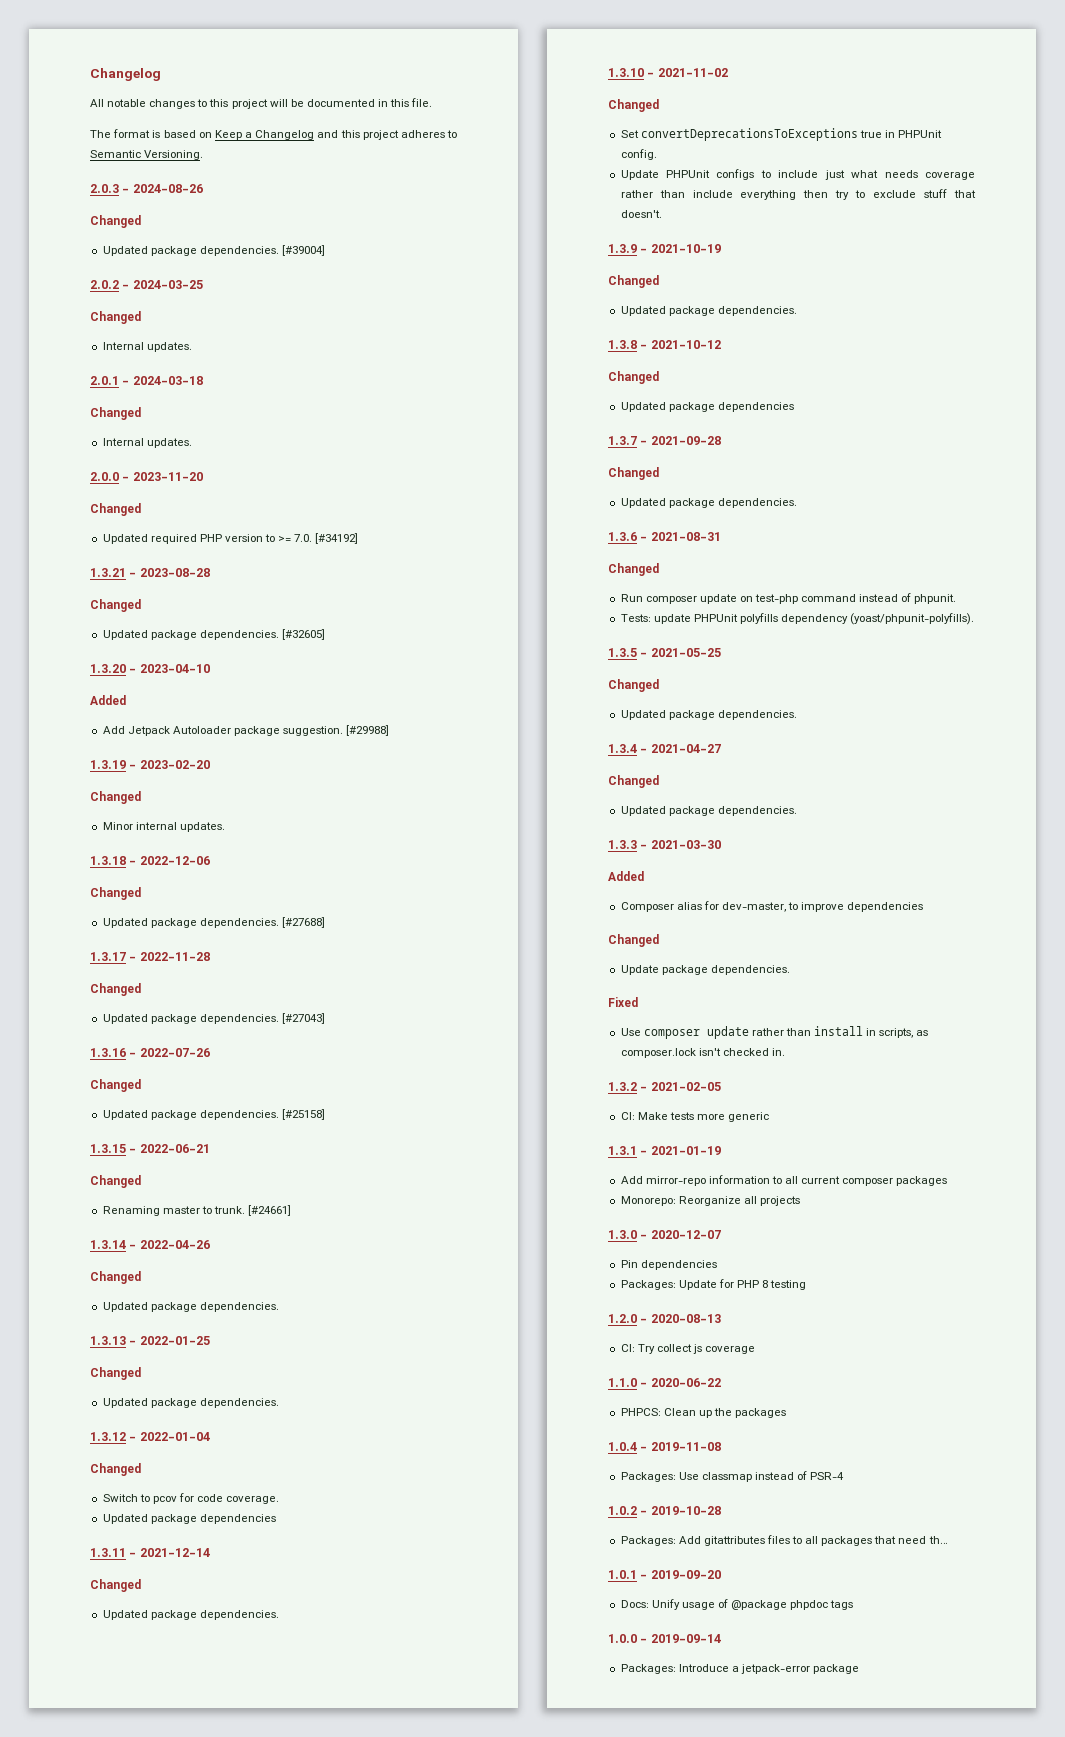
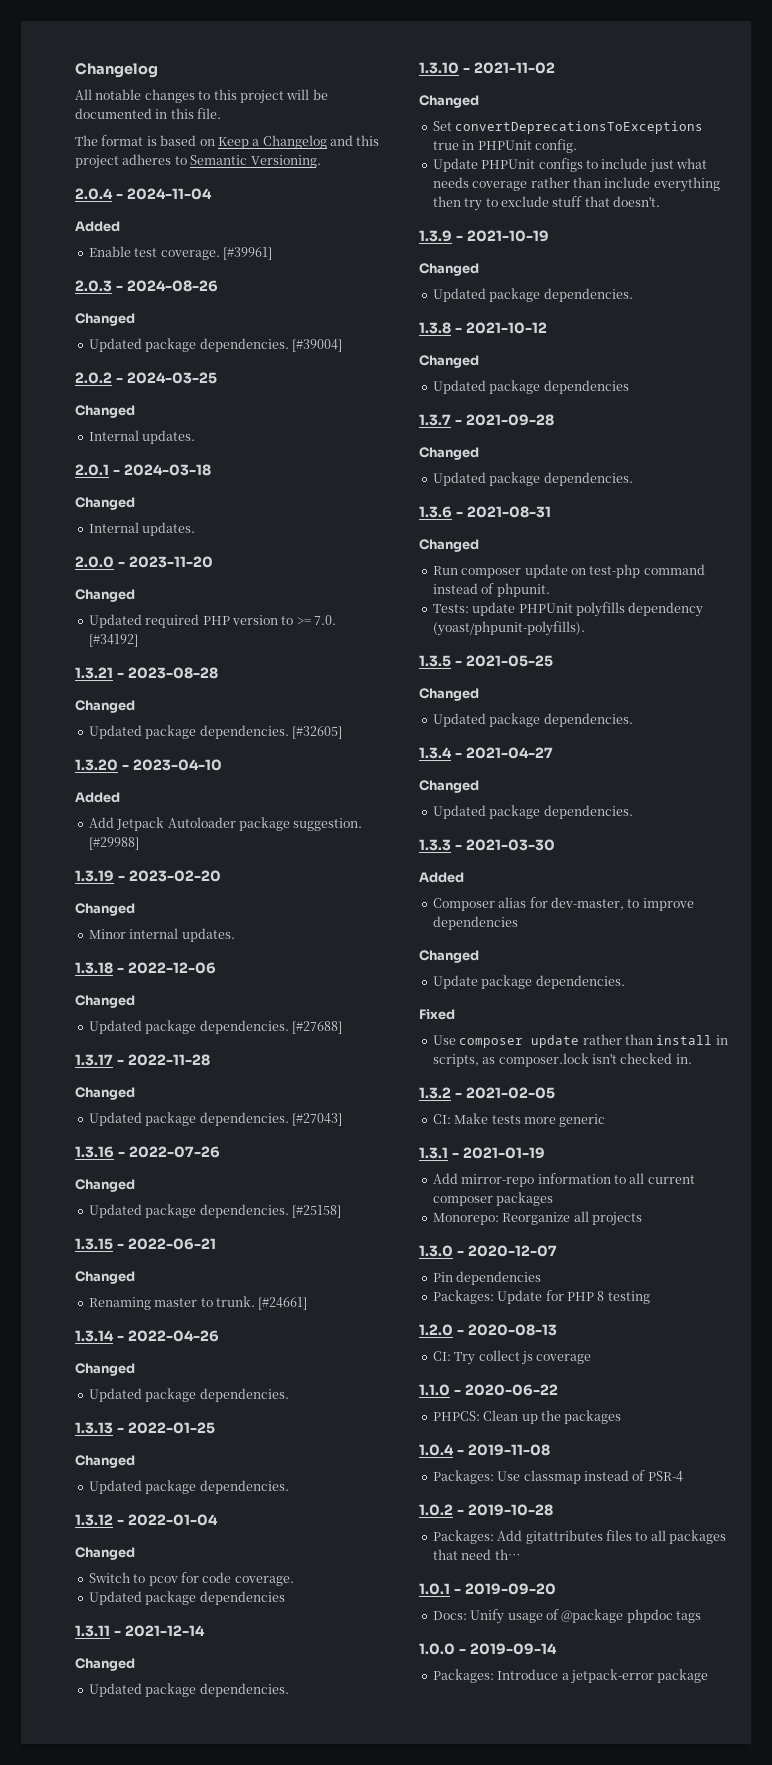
(204, 155) none -> [75,188,212,200] [75,221,120,232] [88,246,272,260] // 2.0.4 - 2024-11-04 // Added // Enable test coverage. [#39961]

